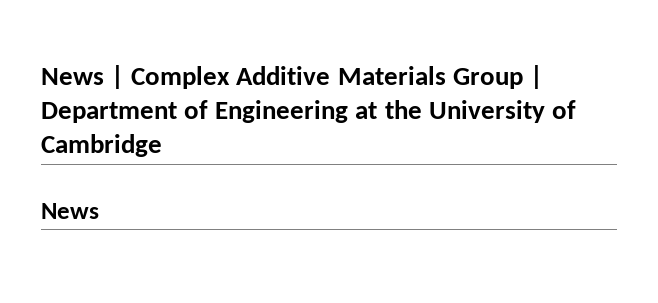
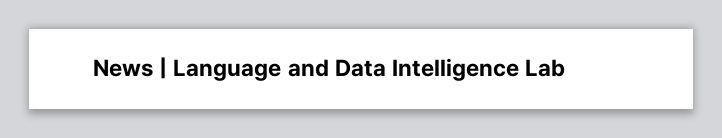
[131,65,543,89] [41,100,576,123] [41,134,162,157] [41,203,99,219] Complex Additive Materials Group | Department of Engineering at the University of Cambridge // News -> [173,58,566,81] Language and Data Intelligence Lab

